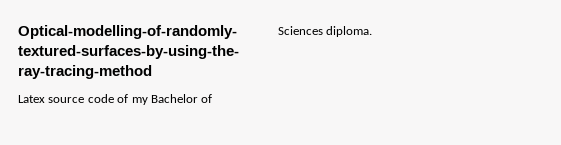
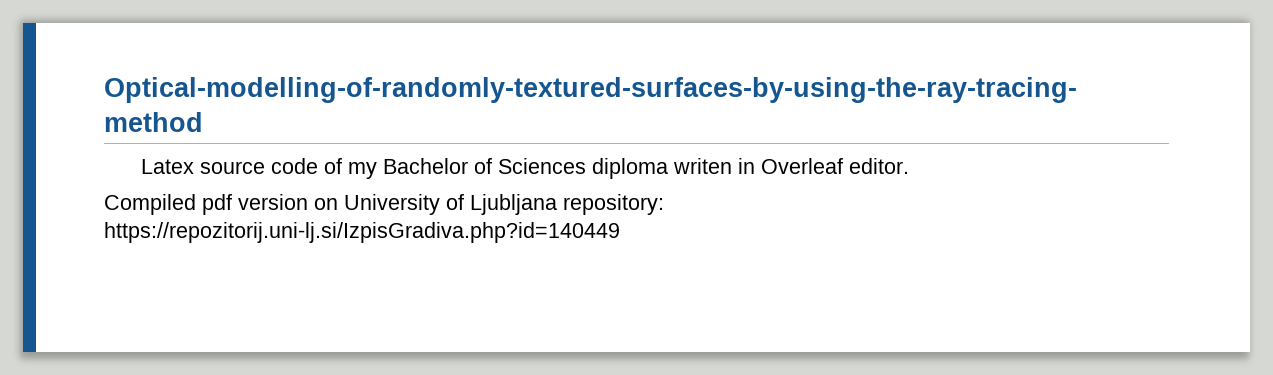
[326,26,373,37] diploma. -> [592,158,910,179] [104,194,664,215] [104,222,620,243] diploma writen in Overleaf editor. // Compiled pdf version on University of Ljubljana repository: https://repozitorij.uni-lj.si/IzpisGradiva.php?id=140449

